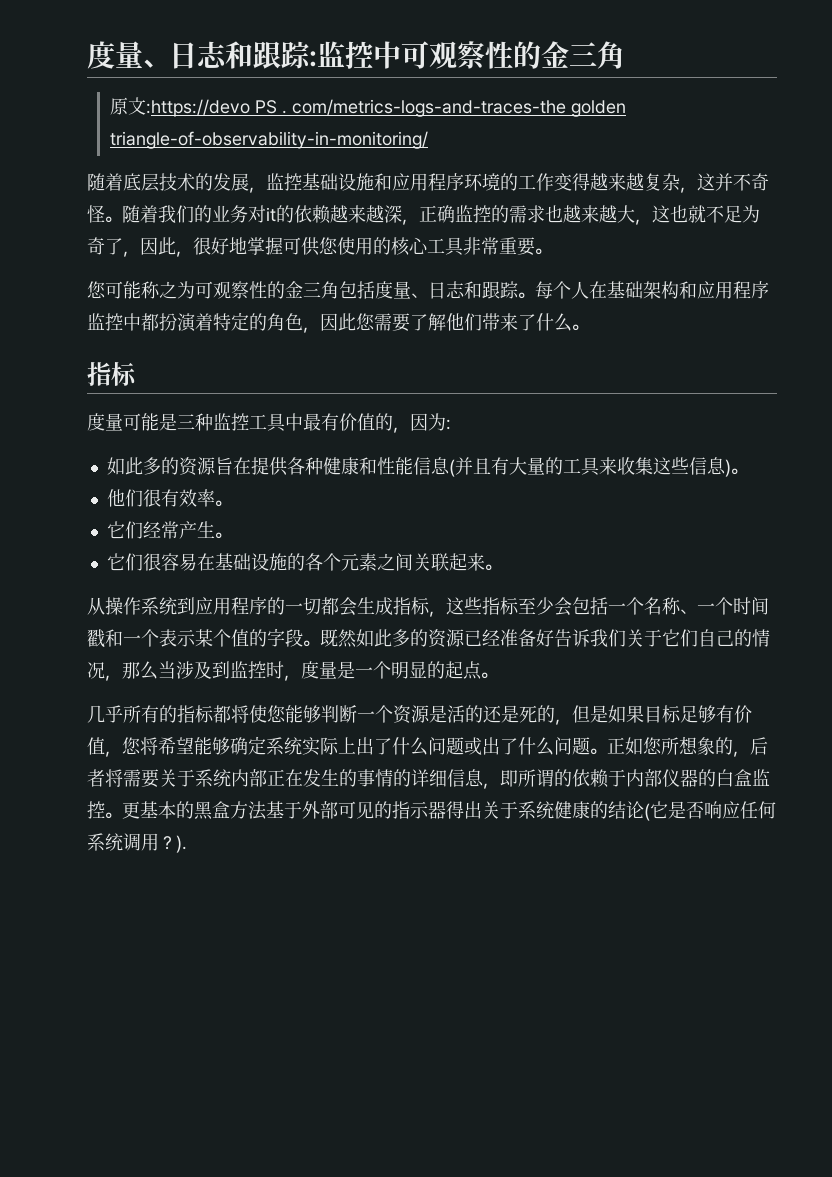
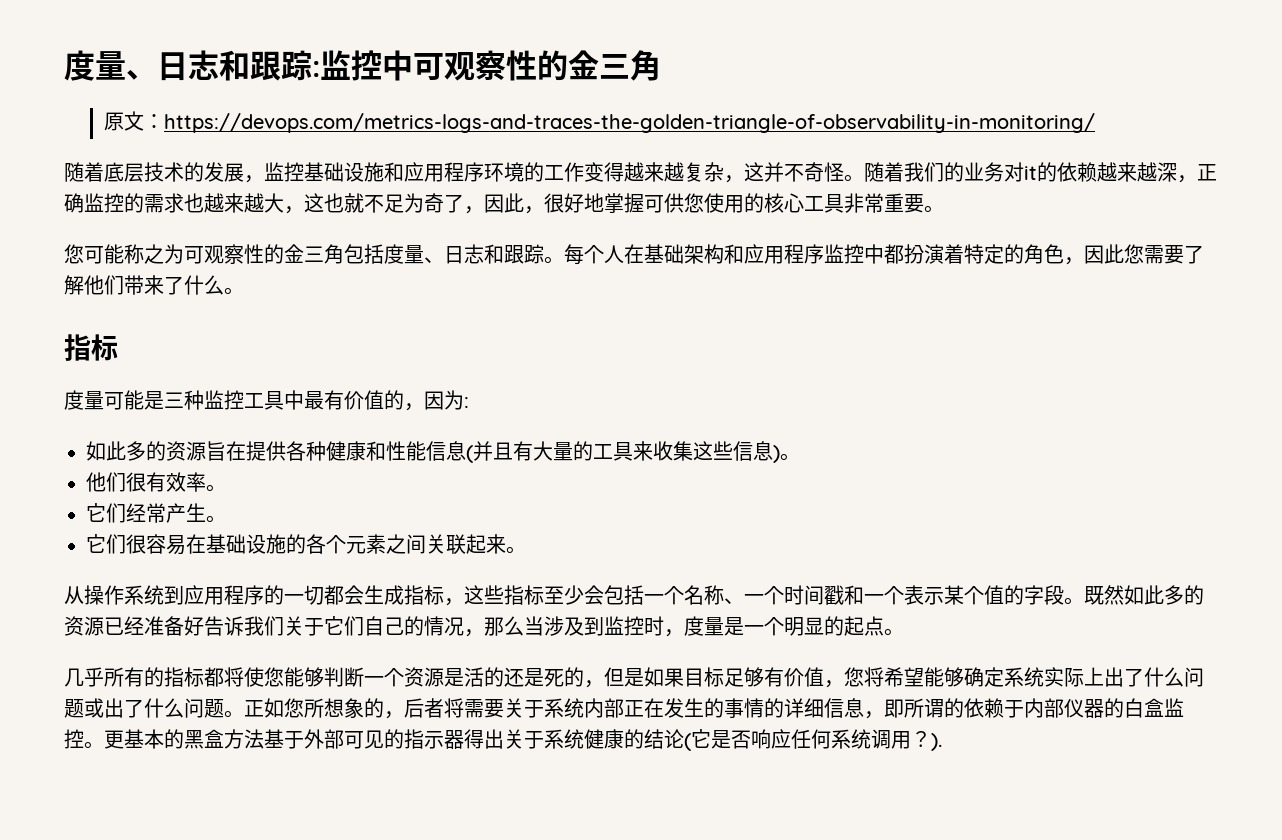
[145,99,626,117] [109,131,428,149] :https://devo PS . com/metrics-logs-and-traces-the golden triangle-of-observability-in-monitoring/ -> [143,113,1095,133] ：https://devops.com/metrics-logs-and-traces-the-golden-triangle-of-observability-in-monitoring/

